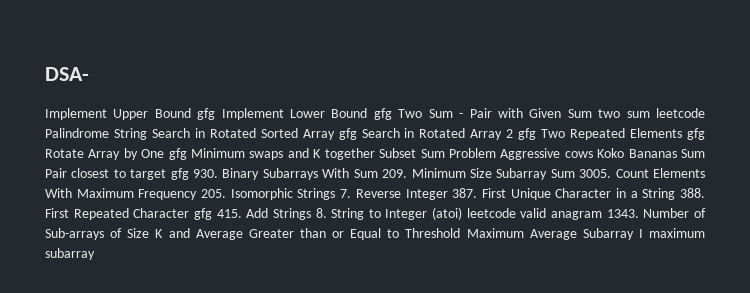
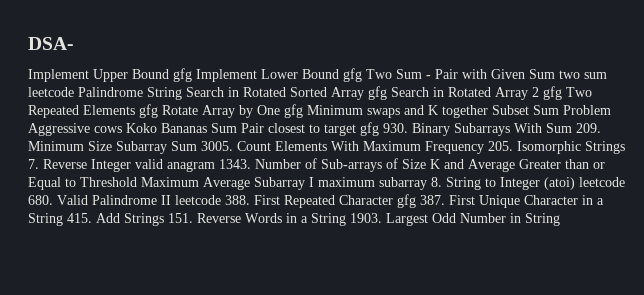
[452,188,705,200] [45,207,516,220] 387. First Unique Character in a String 388. First Repeated Character gfg 415. Add Strings 8. String to Integer (atoi) leetcode -> (131, 165) none
(95, 254) none -> [431,177,625,190] [28,194,604,208] [28,213,560,226] 8. String to Integer (atoi) leetcode 680. Valid Palindrome II leetcode 388. First Repeated Character gfg 387. First Unique Character in a String 415. Add Strings 151. Reverse Words in a String 1903. Largest Odd Number in String

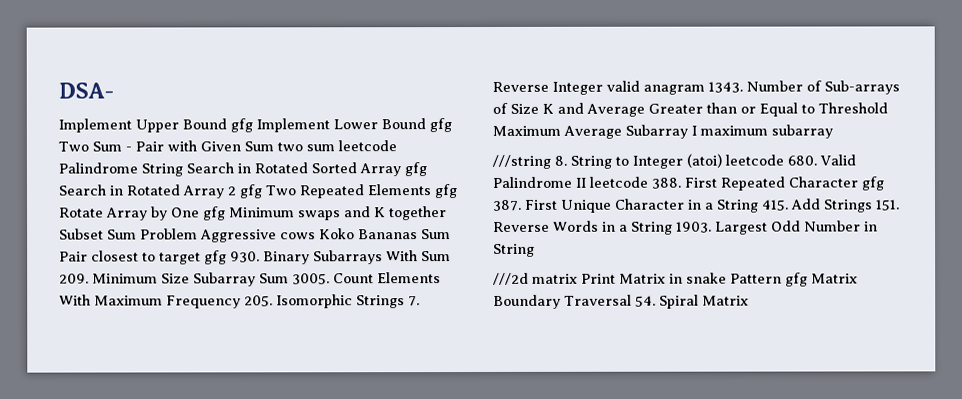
(427, 183) none -> [492,154,551,169] // ///string
(560, 219) none -> [493,272,858,287] [493,294,749,309] // ///2d matrix Print Matrix in snake Pattern gfg Matrix Boundary Traversal 54. Spiral Matrix

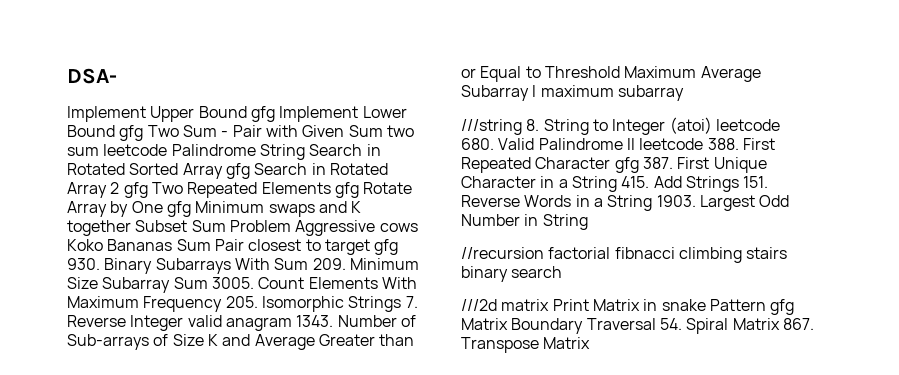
(535, 250) none -> [461,247,788,263] [461,266,563,282] // //recursion factorial fibnacci climbing stairs binary search
(749, 300) none -> [782,318,814,330] [461,337,591,353] 867. Transpose Matrix

